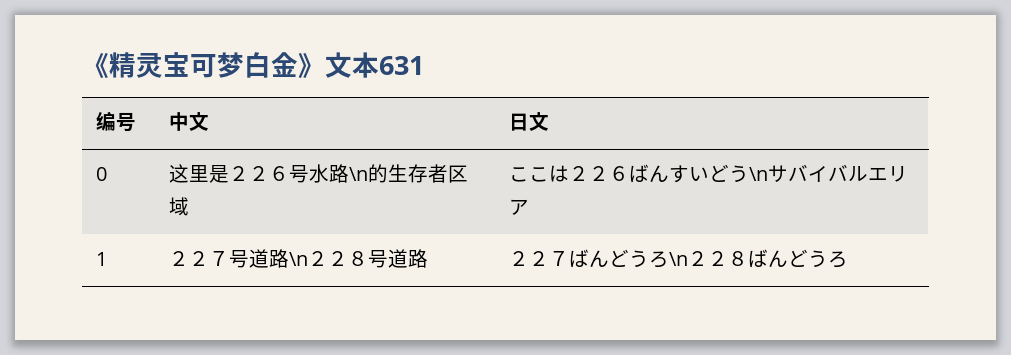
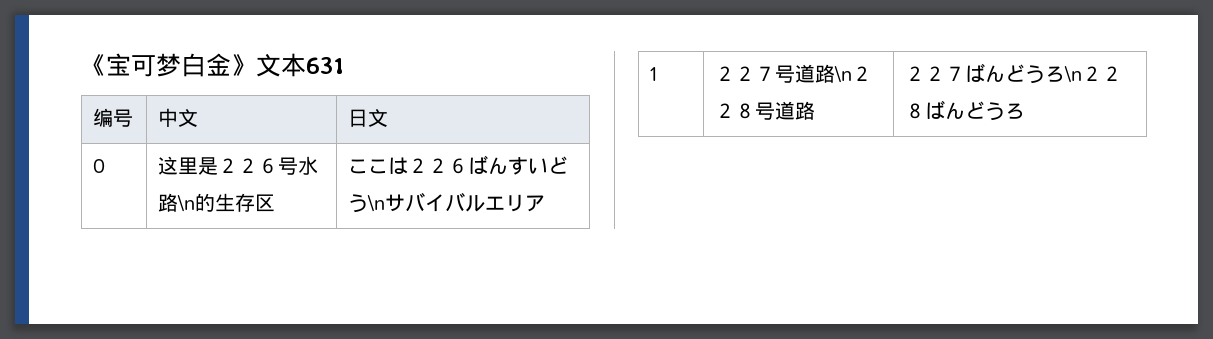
[109,52,163,78] 精灵 -> (106, 65) none
[428,164,449,183] 者 -> (256, 202) none
[169,197,190,216] 域 -> (276, 203) none

